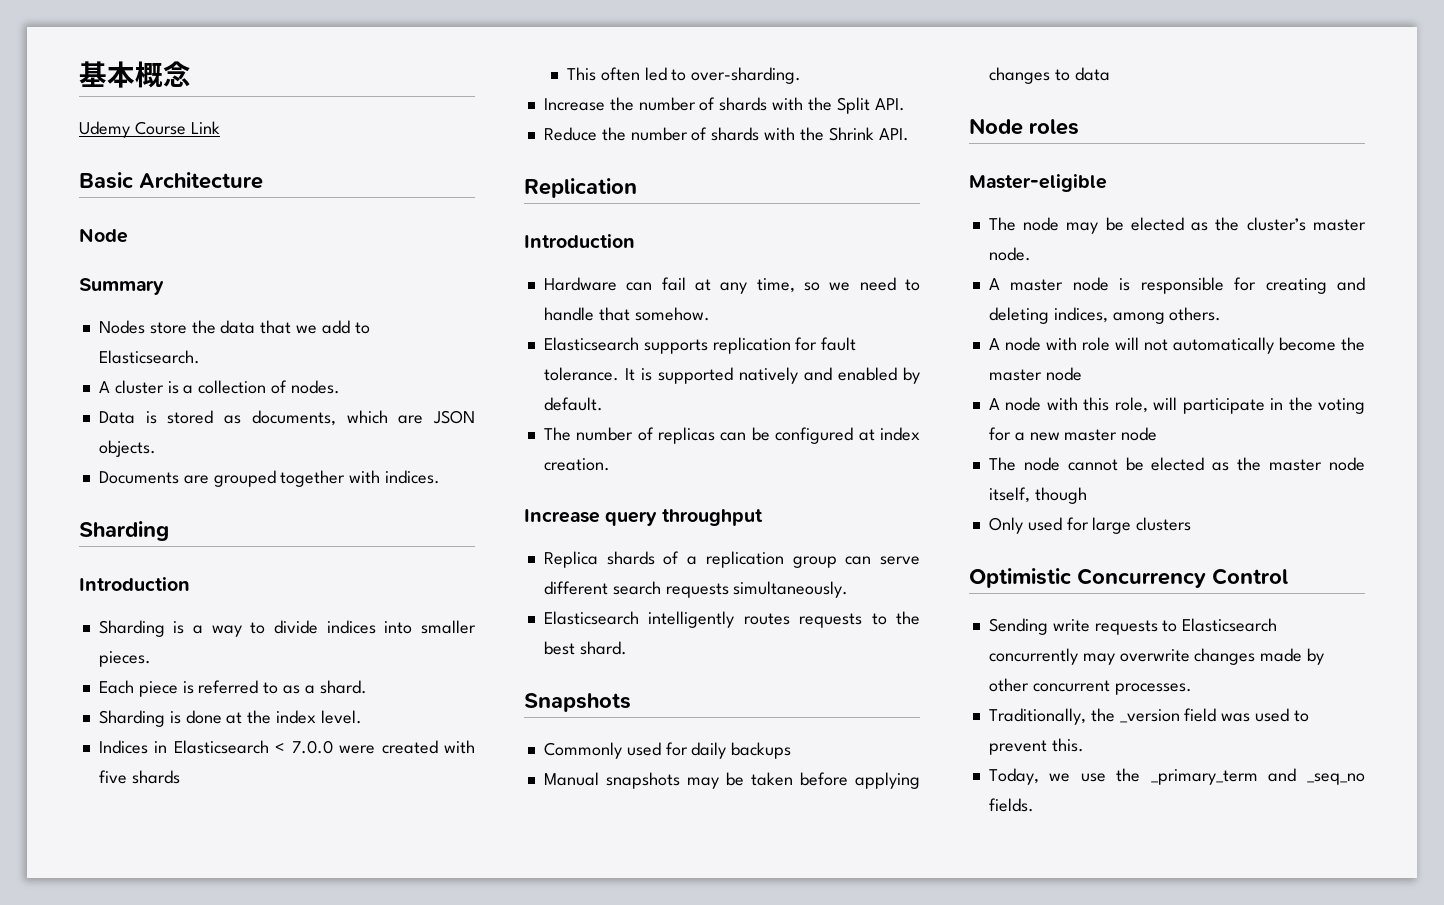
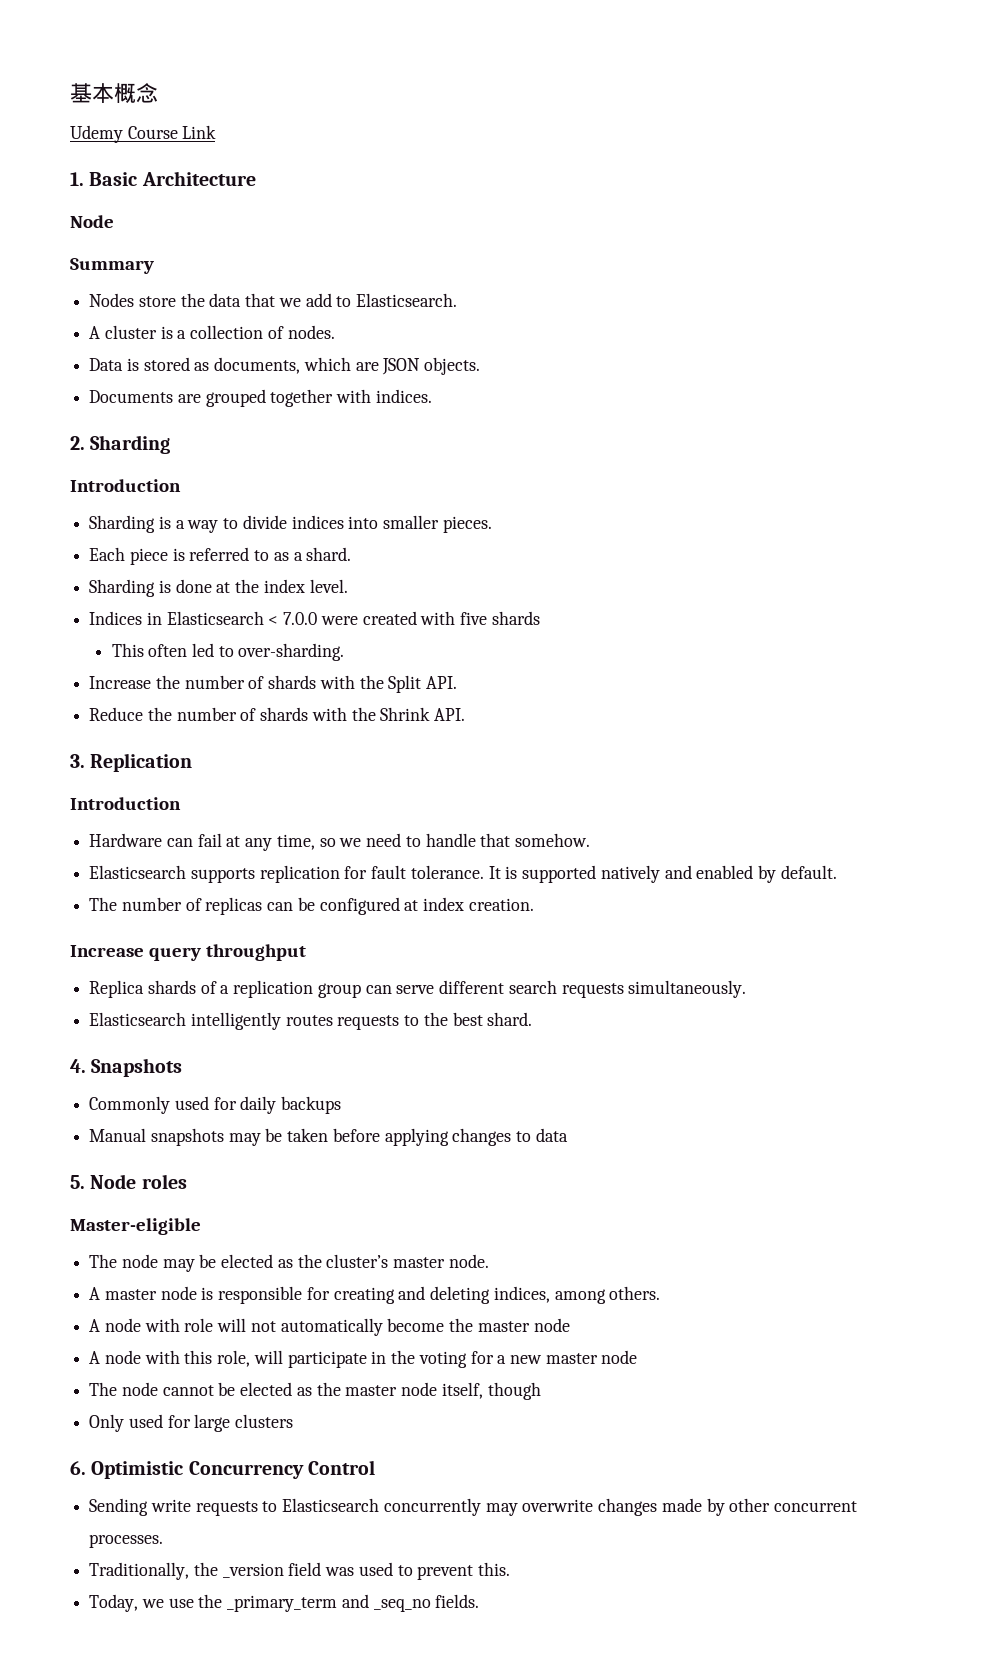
(220, 127) none -> [70,172,84,186] 1.
(441, 477) none -> [70,436,85,450] 2.
(909, 134) none -> [70,754,85,768] 3.
(627, 648) none -> [70,1059,86,1073] 4.
(1110, 74) none -> [70,1175,85,1189] 5.
(1192, 524) none -> [70,1461,86,1475] 6.

